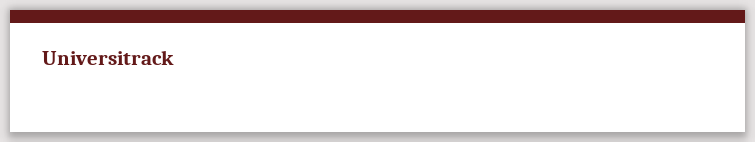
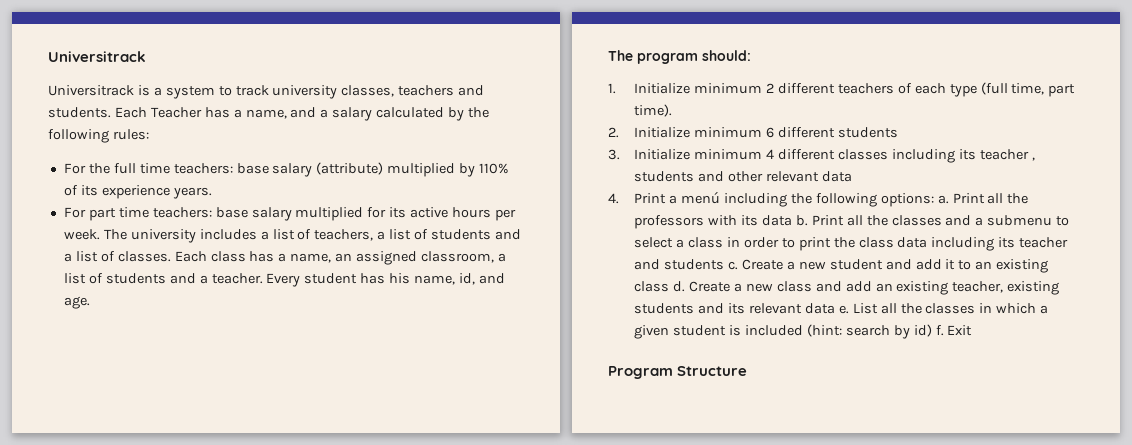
[42,50,174,65] Universitrack -> [48,51,146,62] [48,85,485,99] [48,107,490,121] [48,129,149,143] [63,162,510,177] [63,185,212,199] [63,207,517,221] [63,229,521,243] [63,251,506,265] [63,273,505,287] [63,296,90,309] [608,50,751,64] [608,82,1076,97] [634,104,673,117] [608,127,898,138] [608,149,1035,163] [634,171,852,182] [608,191,1029,207] [634,215,1070,229] [634,237,1069,251] [634,259,1049,273] [634,281,1060,295] [634,303,1049,314] [634,324,973,339] [608,366,748,379] Universitrack // Universitrack is a system to track university classes, teachers and students. Each Teacher has a name, and a salary calculated by the following rules: // For the full time teachers: base salary (attribute) multiplied by 110% of its experience years. // For part time teachers: base salary multiplied for its active hours per week. The university includes a list of teachers, a list of students and a list of classes. Each class has a name, an assigned classroom, a list of students and a teacher. Every student has his name, id, and age. // The program should: // 1. Initialize minimum 2 different teachers of each type (full time, part time). // 2. Initialize minimum 6 different students // 3. Initialize minimum 4 different classes including its teacher , students and other relevant data // 4. Print a menú including the following options: a. Print all the professors with its data b. Print all the classes and a submenu to select a class in order to print the class data including its teacher and students c. Create a new student and add it to an existing class d. Create a new class and add an existing teacher, existing students and its relevant data e. List all the classes in which a given student is included (hint: search by id) f. Exit // Program Structure

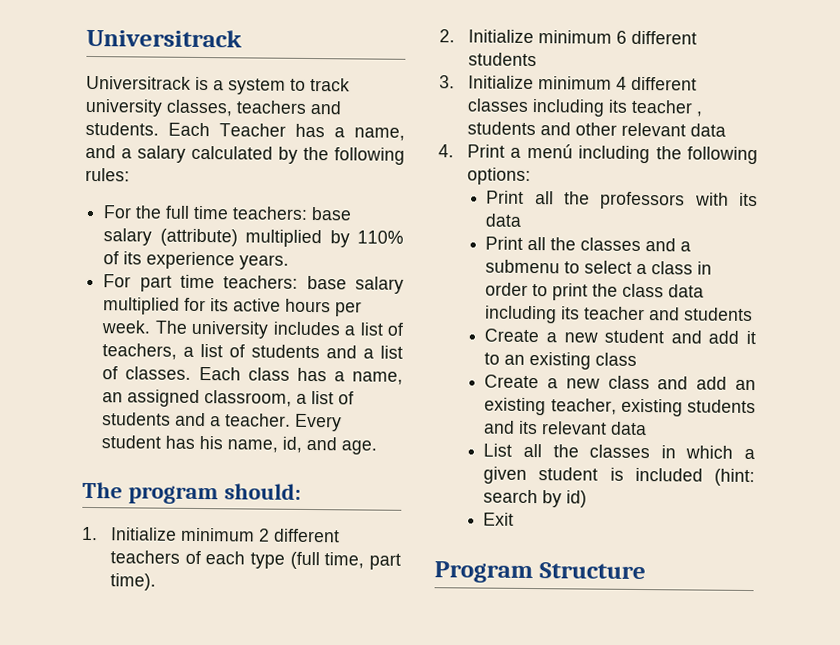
[937,195,949,204] a. -> (532, 176) //
[795,215,808,226] b. -> (522, 220) //
[728,261,739,270] c. -> (754, 314) //
[673,281,686,292] d. -> (638, 359) //
[838,305,849,314] e. -> (648, 428) //
[935,325,944,336] f. -> (588, 499) //

